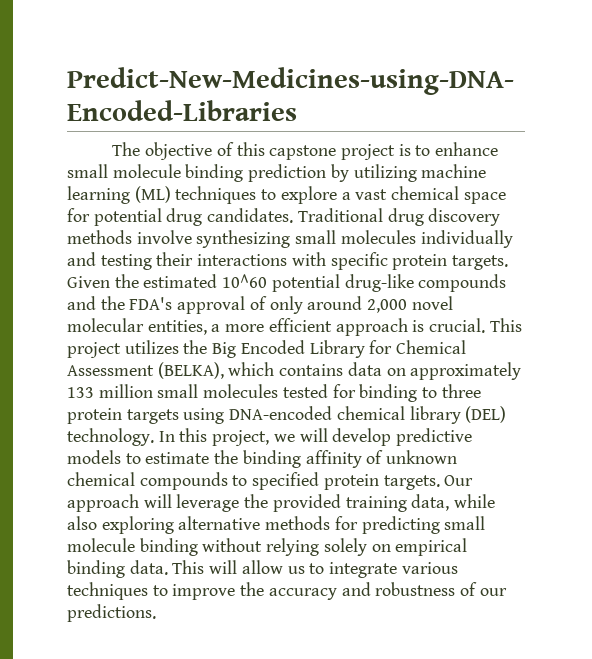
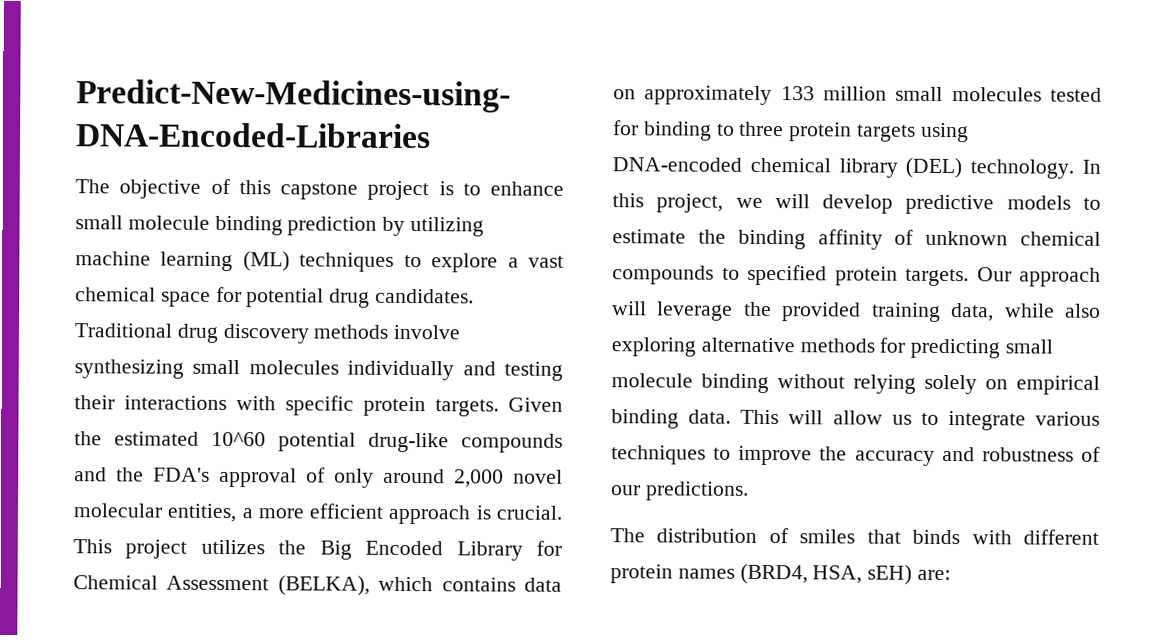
(156, 613) none -> [610,528,1099,545] [610,563,952,585] // The distribution of smiles that binds with different protein names (BRD4, HSA, sEH) are:

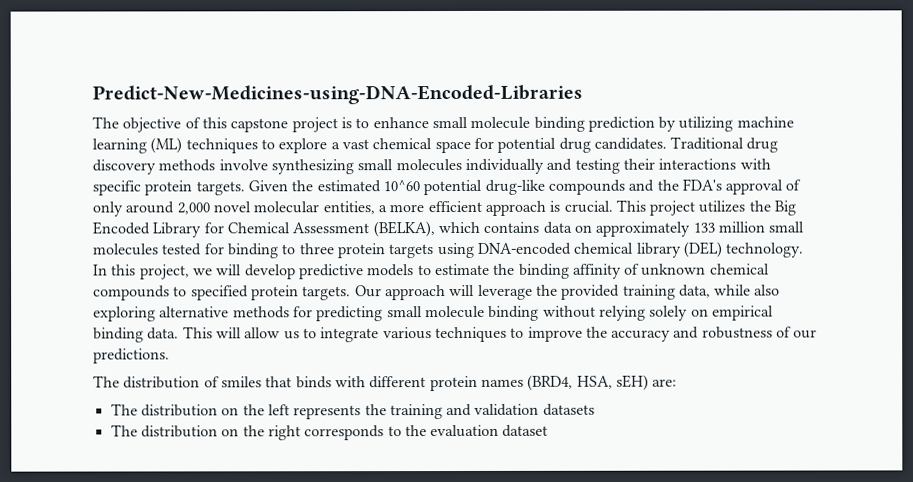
(952, 575) none -> [110,403,595,420] [110,424,549,441] // The distribution on the left represents the training and validation datasets // The distribution on the right corresponds to the evaluation dataset

